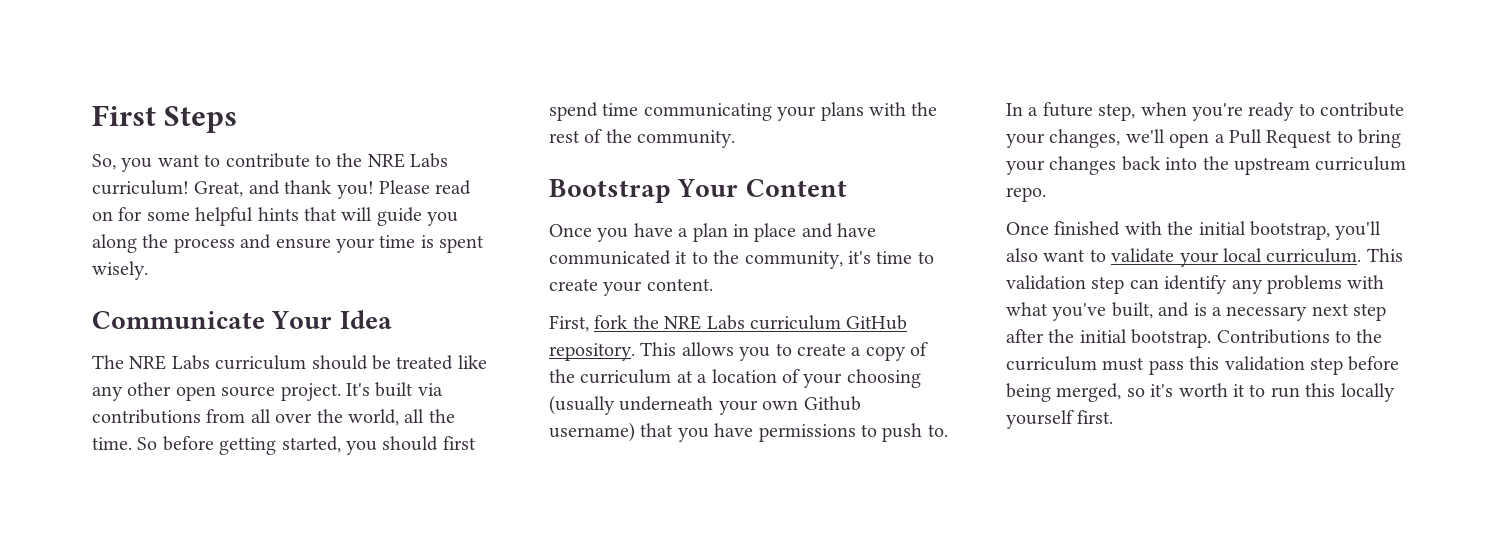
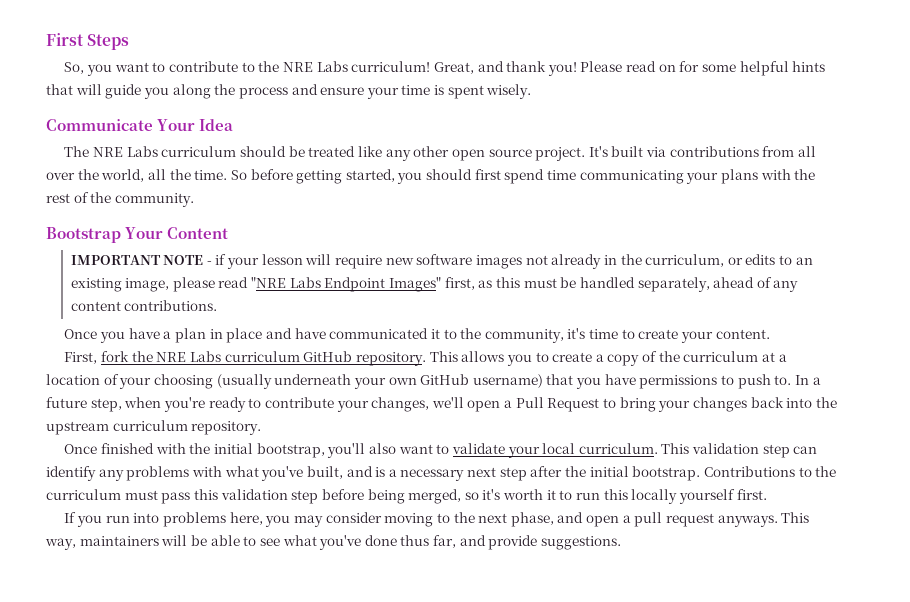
(847, 188) none -> [70,254,813,269] [70,277,799,292] [70,300,218,311] // IMPORTANT NOTE - if your lesson will require new software images not already in the curriculum, or edits to an existing image, please read "NRE Labs Endpoint Images" first, as this must be handled separately, ahead of any content contributions.
[803,396,861,411] Github -> [420,374,470,385] GitHub
[1006,187,1046,202] repo. -> [191,421,262,435] repository.
(1114, 417) none -> [64,512,810,527] [45,535,622,550] // If you run into problems here, you may consider moving to the next phase, and open a pull request anyways. This way, maintainers will be able to see what you've done thus far, and provide suggestions.

